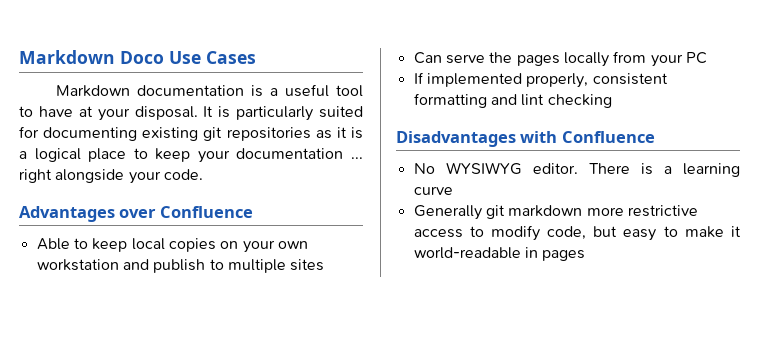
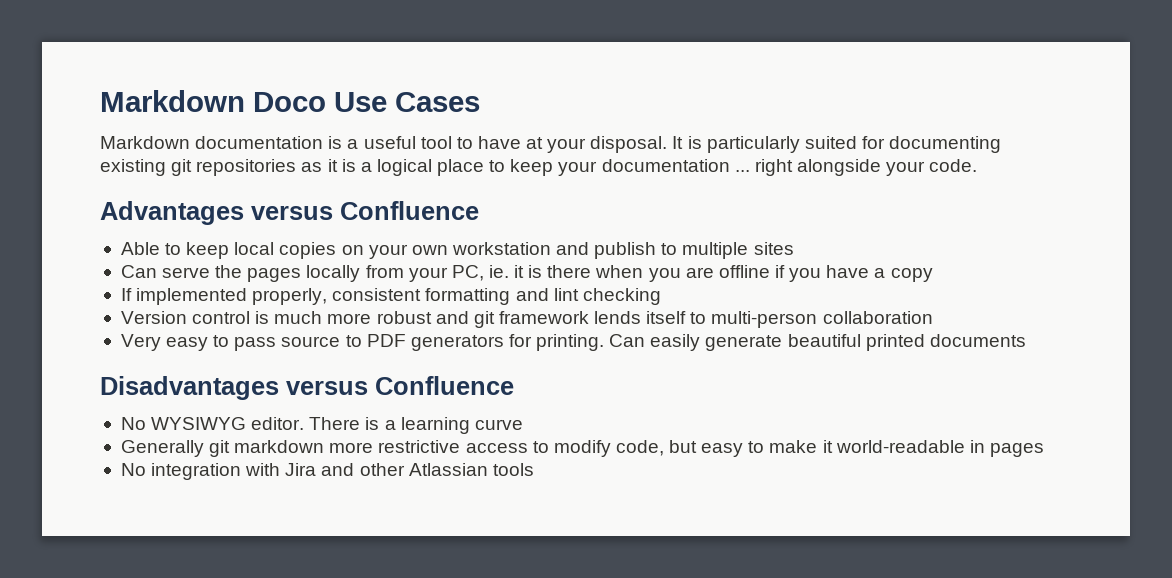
[119,209,157,218] over -> [251,206,333,220] versus
[685,52,707,64] PC -> [451,265,933,282] PC, ie. it is there when you are offline if you have a copy
(612, 101) none -> [120,311,933,328] [120,334,1026,351] // Version control is much more robust and git framework lends itself to multi-person collaboration // Very easy to pass source to PDF generators for printing. Can easily generate beautiful printed documents
[520,131,558,143] with -> [286,381,368,395] versus
(586, 255) none -> [120,463,534,480] // No integration with Jira and other Atlassian tools

